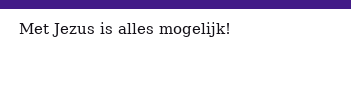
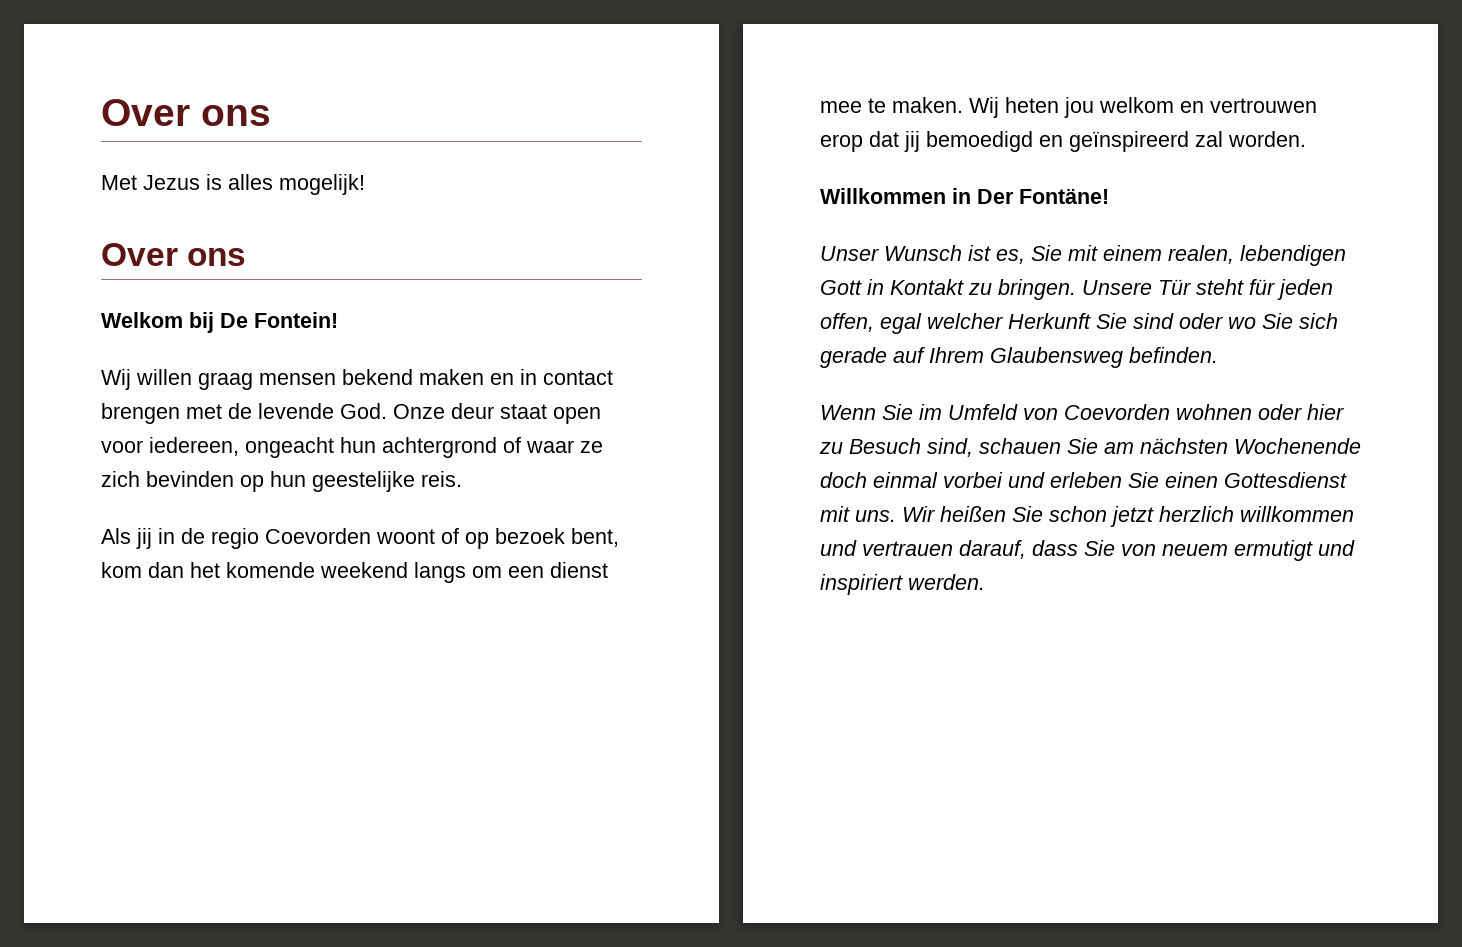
(19, 28) none -> [101,99,271,126] Over ons //
(231, 29) none -> [101,243,247,266] [101,312,338,333] [101,369,613,390] [101,403,601,424] [101,437,603,458] [101,471,462,492] [101,528,619,549] [101,562,608,583] [820,97,1317,118] [820,131,1306,152] [820,188,1109,204] [820,245,1346,266] [820,279,1333,300] [820,313,1338,334] [820,347,1218,368] [820,404,1344,420] [819,438,1361,457] [820,472,1347,488] [820,506,1354,527] [820,540,1355,561] [820,574,985,595] // Over ons // Welkom bij De Fontein! // Wij willen graag mensen bekend maken en in contact brengen met de levende God. Onze deur staat open voor iedereen, ongeacht hun achtergrond of waar ze zich bevinden op hun geestelijke reis. // Als jij in de regio Coevorden woont of op bezoek bent, kom dan het komende weekend langs om een dienst mee te maken. Wij heten jou welkom en vertrouwen erop dat jij bemoedigd en geïnspireerd zal worden. // Willkommen in Der Fontäne! // Unser Wunsch ist es, Sie mit einem realen, lebendigen Gott in Kontakt zu bringen. Unsere Tür steht für jeden offen, egal welcher Herkunft Sie sind oder wo Sie sich gerade auf Ihrem Glaubensweg befinden. // Wenn Sie im Umfeld von Coevorden wohnen oder hier zu Besuch sind, schauen Sie am nächsten Wochenende doch einmal vorbei und erleben Sie einen Gottesdienst mit uns. Wir heißen Sie schon jetzt herzlich willkommen und vertrauen darauf, dass Sie von neuem ermutigt und inspiriert werden.

